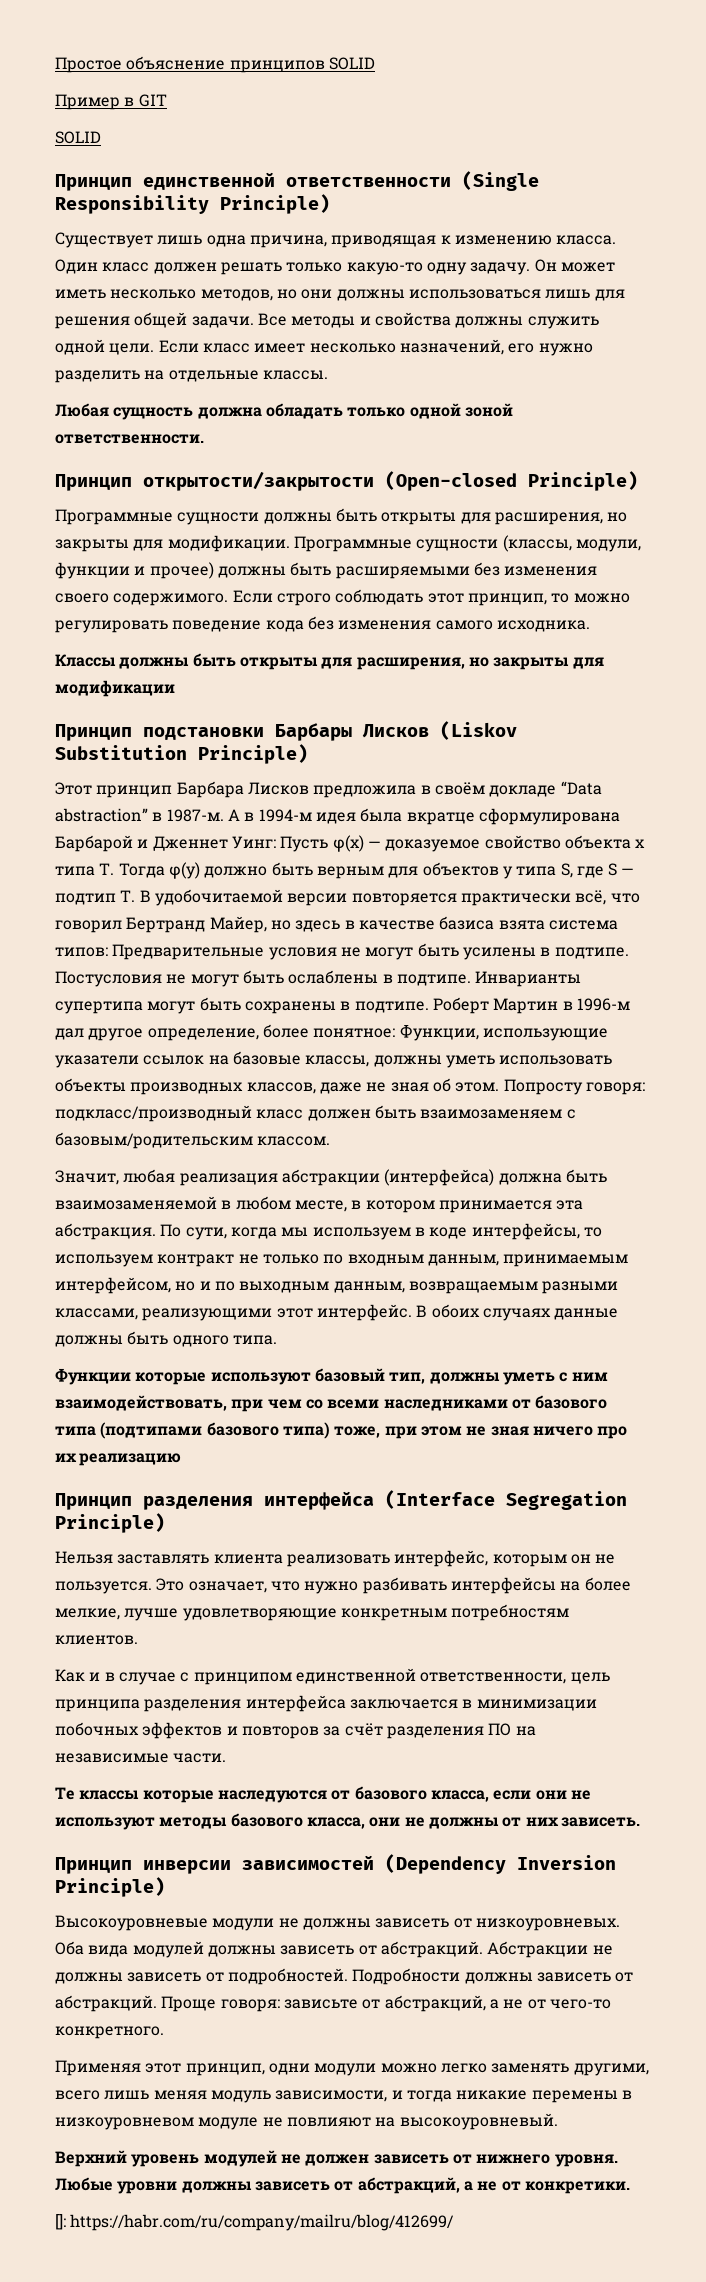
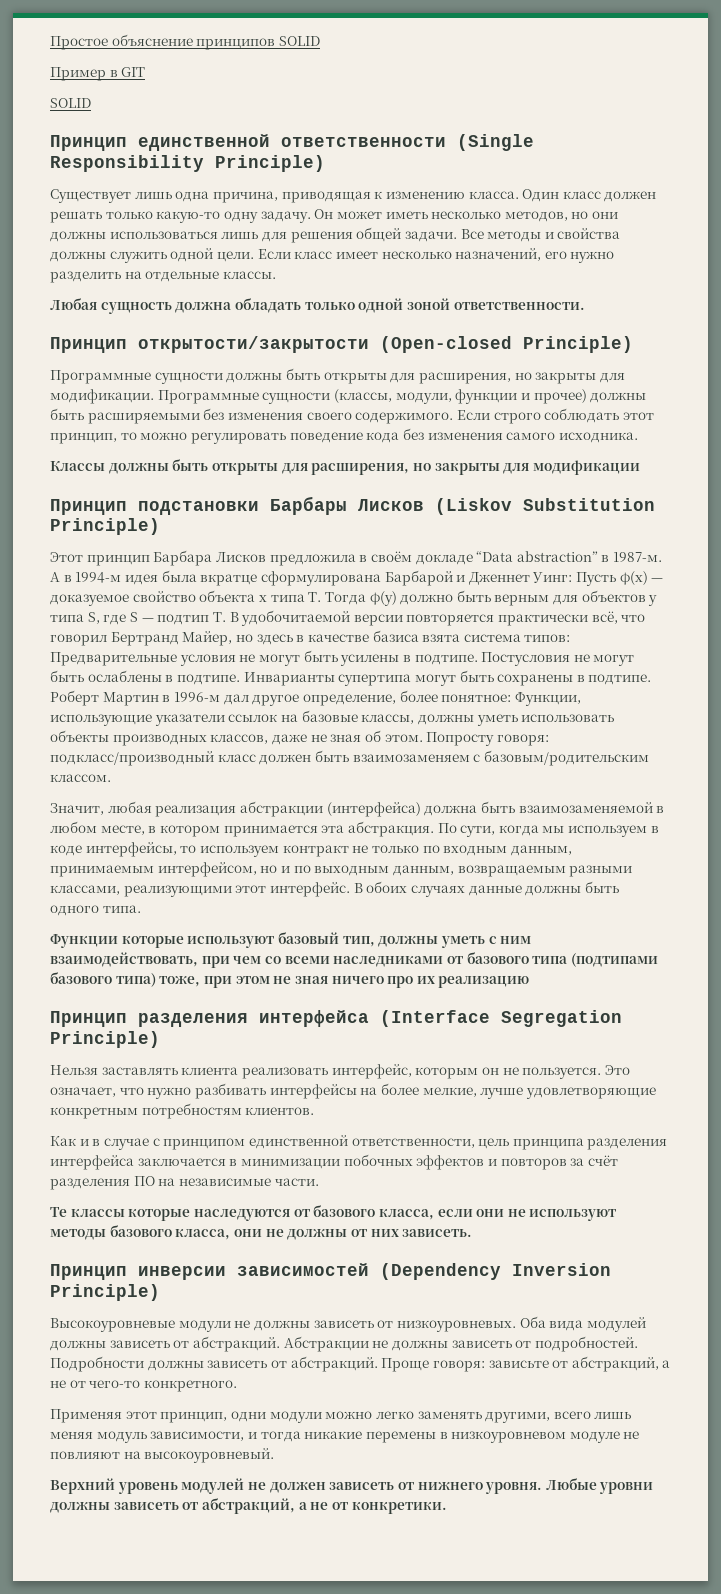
[55,2214,455,2231] // []: https://habr.com/ru/company/mailru/blog/412699/ -> (447, 1508) none

